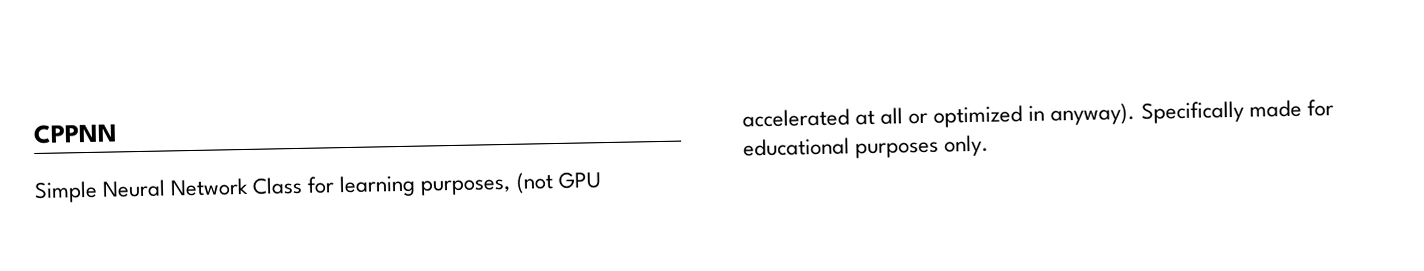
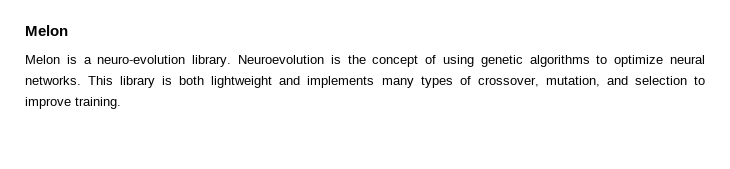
[33,123,118,145] [34,171,601,204] [742,99,1334,128] [743,134,990,159] CPPNN // Simple Neural Network Class for learning purposes, (not GPU accelerated at all or optimized in anyway). Specifically made for educational purposes only. -> [25,25,68,36] [25,55,705,67] [25,76,706,88] [25,97,121,109] Melon // Melon is a neuro-evolution library. Neuroevolution is the concept of using genetic algorithms to optimize neural networks. This library is both lightweight and implements many types of crossover, mutation, and selection to improve training.

